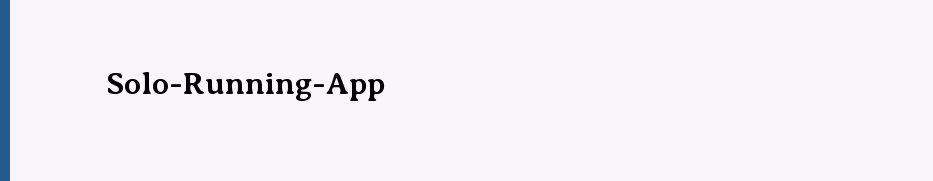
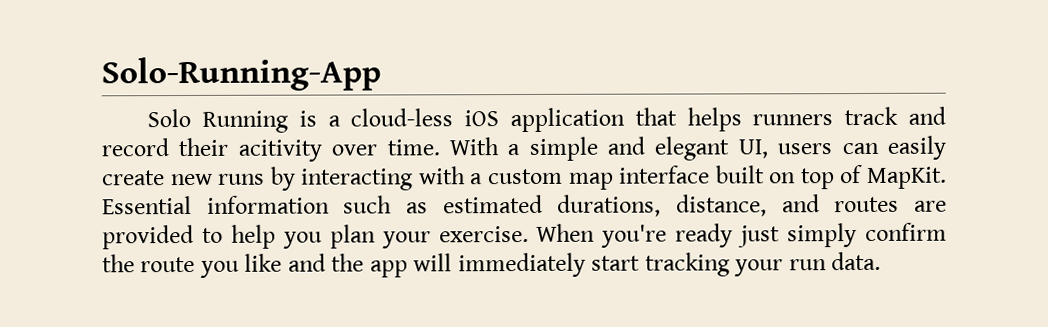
(385, 86) none -> [147,106,946,133] [101,135,946,162] [102,164,947,191] [102,194,947,217] [102,222,947,250] [102,251,882,278] // Solo Running is a cloud-less iOS application that helps runners track and record their acitivity over time. With a simple and elegant UI, users can easily create new runs by interacting with a custom map interface built on top of MapKit. Essential information such as estimated durations, distance, and routes are provided to help you plan your exercise. When you're ready just simply confirm the route you like and the app will immediately start tracking your run data.

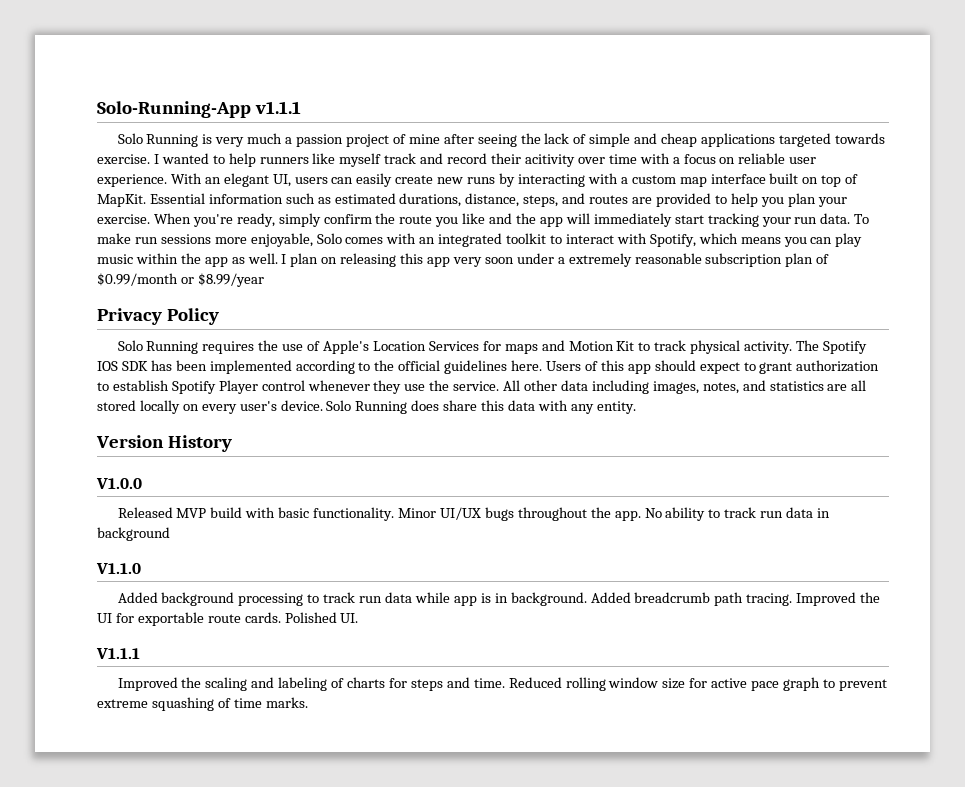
(381, 74) none -> [254,101,301,114] v1.1.1
[327,107,834,133] a cloud-less iOS application that helps runners -> [215,133,885,147] [97,153,382,167] very much a passion project of mine after seeing the lack of simple and cheap applications targeted towards exercise. I wanted to help runners like myself
[386,136,646,161] time. With a simple and -> [608,153,817,164] [97,173,221,187] time with a focus on reliable user experience. With an
(767, 205) none -> [523,195,559,207] steps,
[675,223,781,248] ready just -> [236,213,275,227] ready,
(882, 261) none -> [854,214,870,224] [97,233,863,247] [97,253,830,267] [97,273,264,287] [97,308,219,325] [117,340,867,354] [97,360,880,374] [97,380,867,394] [97,400,636,414] [96,435,232,452] [96,478,142,489] [117,507,831,521] [97,527,170,541] [96,563,141,574] [117,592,881,606] [97,612,359,626] [96,648,140,659] [117,677,887,691] [97,697,308,711] To make run sessions more enjoyable, Solo comes with an integrated toolkit to interact with Spotify, which means you can play music within the app as well. I plan on releasing this app very soon under a extremely reasonable subscription plan of $0.99/month or $8.99/year // Privacy Policy // Solo Running requires the use of Apple's Location Services for maps and Motion Kit to track physical activity. The Spotify IOS SDK has been implemented according to the official guidelines here. Users of this app should expect to grant authorization to establish Spotify Player control whenever they use the service. All other data including images, notes, and statistics are all stored locally on every user's device. Solo Running does share this data with any entity. // Version History // V1.0.0 // Released MVP build with basic functionality. Minor UI/UX bugs throughout the app. No ability to track run data in background // V1.1.0 // Added background processing to track run data while app is in background. Added breadcrumb path tracing. Improved the UI for exportable route cards. Polished UI. // V1.1.1 // Improved the scaling and labeling of charts for steps and time. Reduced rolling window size for active pace graph to prevent extreme squashing of time marks.

